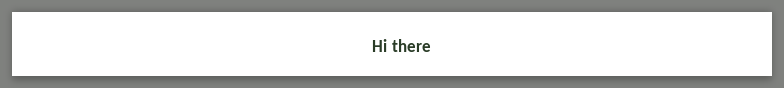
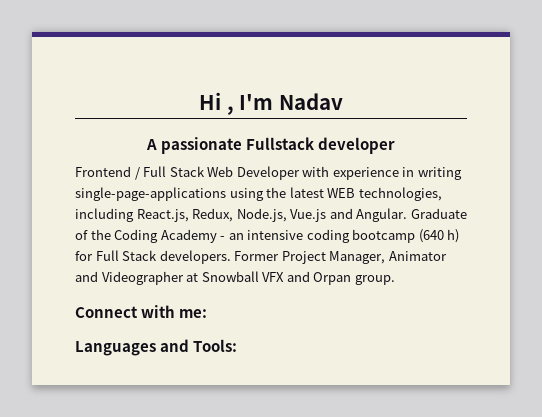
[391,39,431,52] there -> [226,93,343,115] [145,137,396,154] [75,166,462,180] [75,187,442,201] [75,208,467,222] [75,229,460,243] [75,250,447,264] [75,271,395,285] [75,305,208,318] [75,339,238,356] , I'm Nadav // A passionate Fullstack developer // Frontend / Full Stack Web Developer with experience in writing single-page-applications using the latest WEB technologies, including React.js, Redux, Node.js, Vue.js and Angular. Graduate of the Coding Academy - an intensive coding bootcamp (640 h) for Full Stack developers. Former Project Manager, Animator and Videographer at Snowball VFX and Orpan group. // Connect with me: // Languages and Tools:

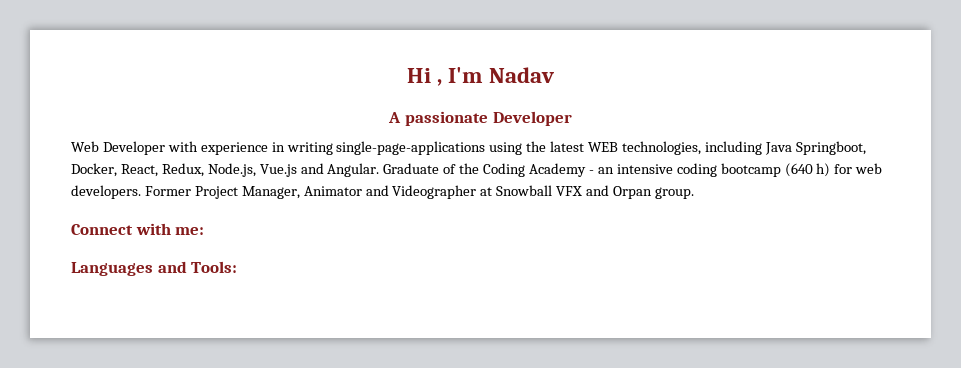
[246,137,396,154] [75,166,205,180] Fullstack developer // Frontend / Full Stack -> [492,111,572,126] Developer //
[136,209,189,222] React.js, -> [764,141,866,155] [71,163,158,177] Java Springboot, Docker, React,
[95,250,158,261] Full Stack -> [855,163,883,174] web

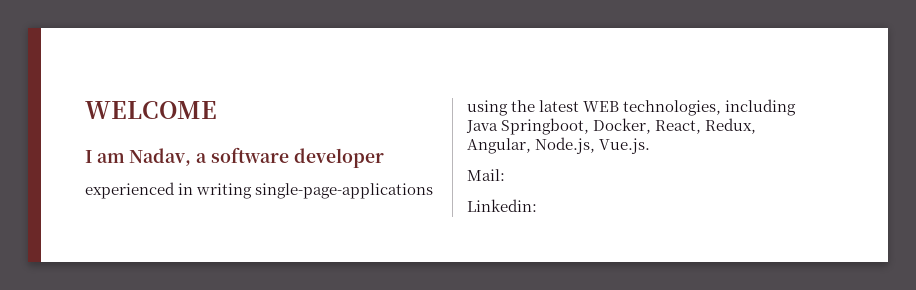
[406,67,555,86] [388,111,572,126] [71,141,268,155] Hi , I'm Nadav // A passionate Developer // Web Developer with experience -> [85,101,217,119] [85,147,384,168] [85,182,175,199] WELCOME // I am Nadav, a software developer // experienced
[207,163,883,177] [71,185,694,199] [71,223,205,235] [71,261,238,276] Node.js, Vue.js and Angular. Graduate of the Coding Academy - an intensive coding bootcamp (640 h) for web developers. Former Project Manager, Animator and Videographer at Snowball VFX and Orpan group. // Connect with me: // Languages and Tools: -> [467,137,651,154] [467,169,505,181] [467,199,537,212] Angular, Node.js, Vue.js. // Mail: // Linkedin:

